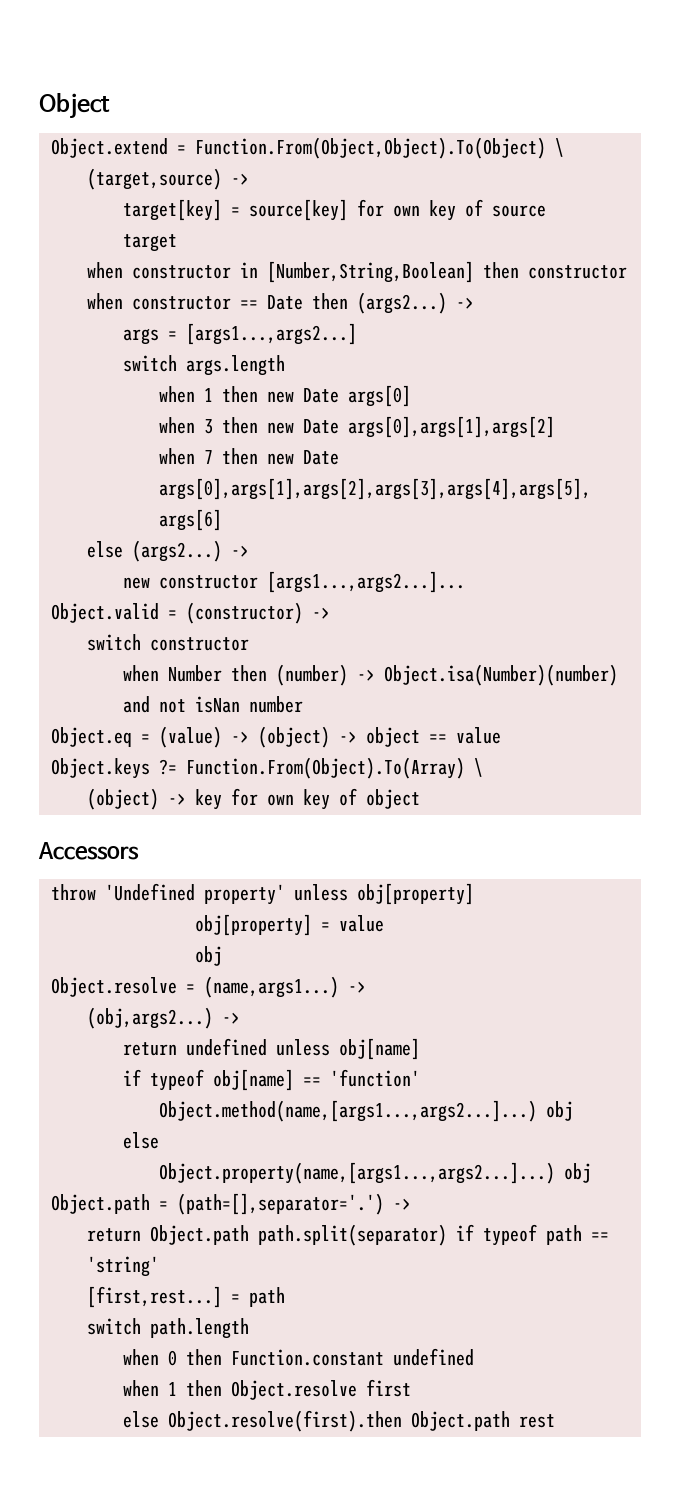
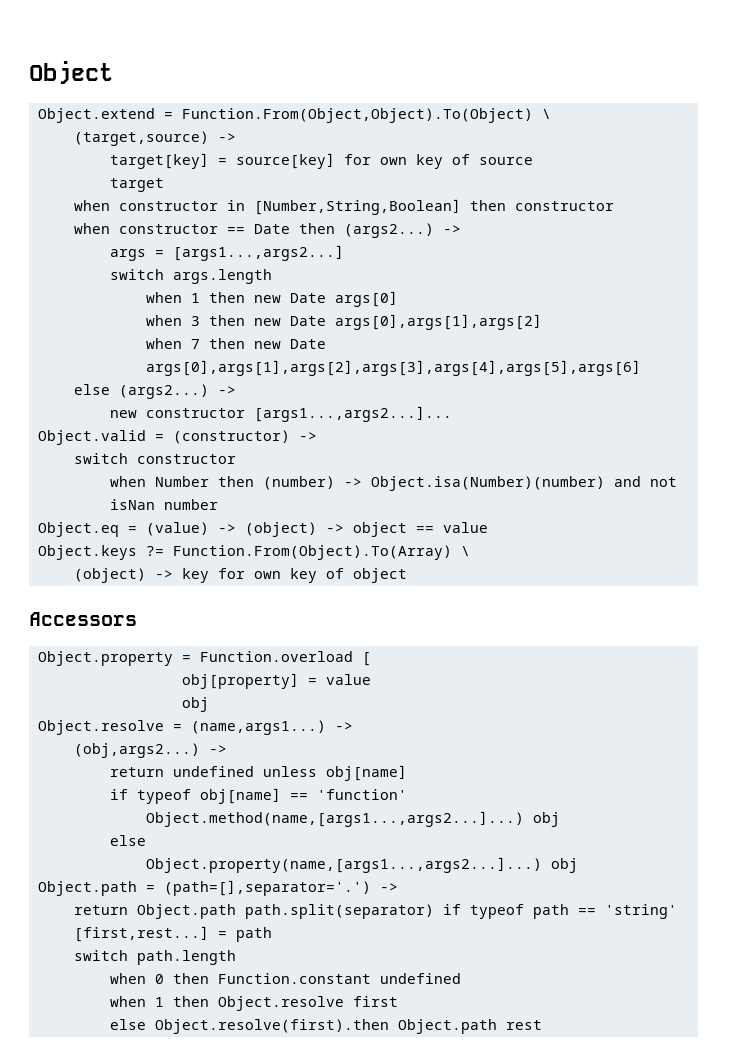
[50,883,474,905] throw 'Undefined property' unless obj[property] -> [38,651,371,666] Object.property = Function.overload [

